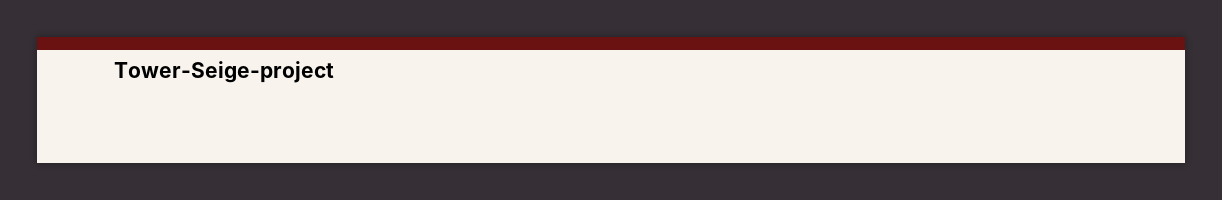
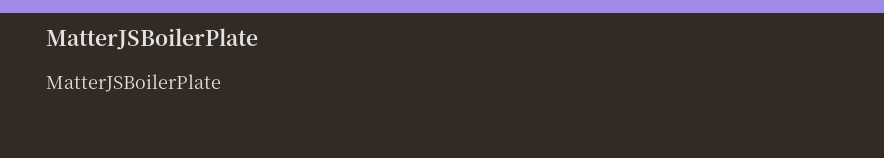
[114,61,334,83] Tower-Seige-project -> [46,28,258,50] [46,74,221,92] MatterJSBoilerPlate // MatterJSBoilerPlate

